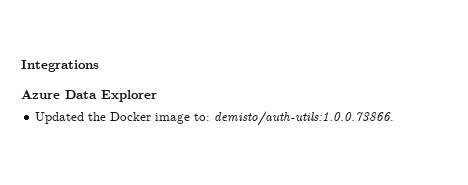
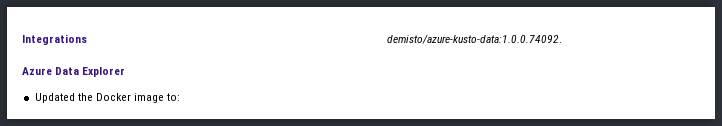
[214,111,395,126] demisto/auth-utils:1.0.0.73866. -> [386,35,562,44] demisto/azure-kusto-data:1.0.0.74092.

